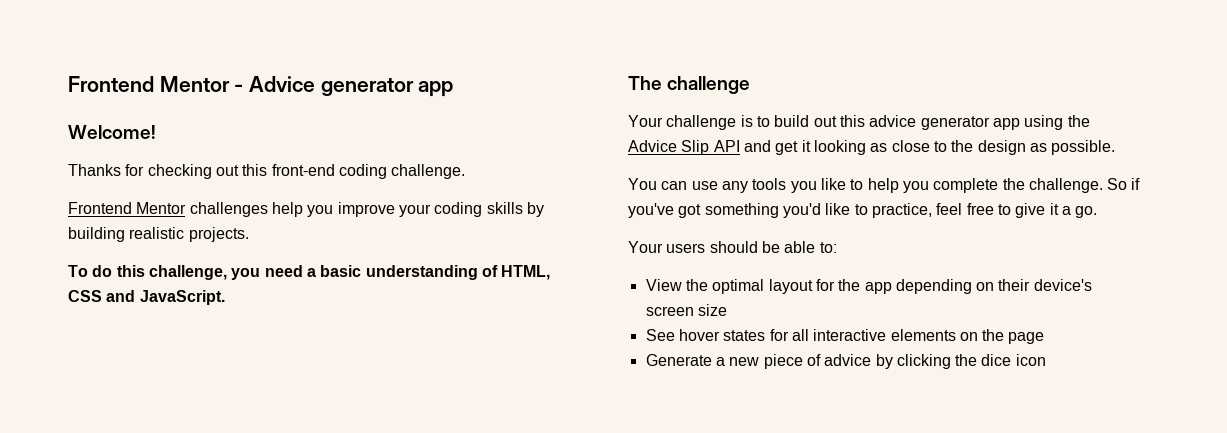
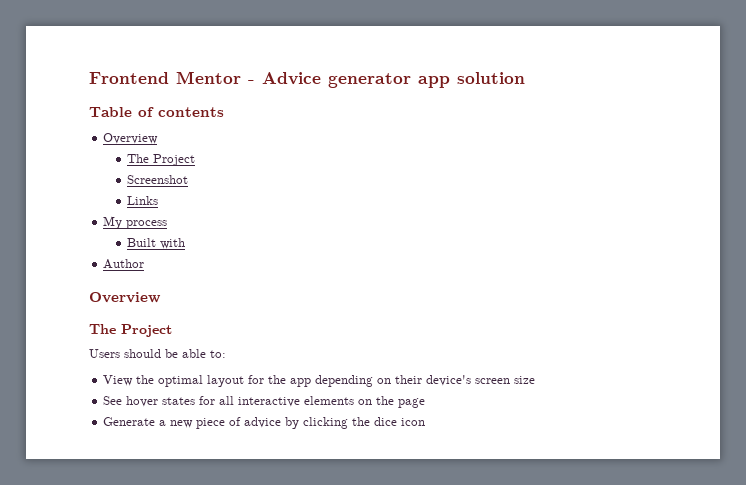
[68,125,156,139] [68,164,466,179] [68,202,544,217] [68,227,249,242] [68,265,551,280] [68,290,225,305] [628,76,751,94] [628,115,1090,130] [628,140,1116,155] [628,178,1141,193] [628,203,1098,218] [628,241,706,253] // Welcome! // Thanks for checking out this front-end coding challenge. // Frontend Mentor challenges help you improve your coding skills by building realistic projects. // To do this challenge, you need a basic understanding of HTML, CSS and JavaScript. // The challenge // Your challenge is to build out this advice generator app using the Advice Slip API and get it looking as close to the design as possible. // You can use any tools you like to help you complete the challenge. So if you've got something you'd like to practice, feel free to give it a go. // Your users -> [457,72,525,84] [89,107,224,117] [103,133,159,144] [127,154,196,166] [127,175,189,184] [127,196,159,205] [103,216,168,229] [127,238,186,249] [103,259,145,269] [89,292,161,303] [89,324,172,337] [89,349,120,358] solution // Table of contents // Overview // The Project // Screenshot // Links // My process // Built with // Author // Overview // The Project // Users

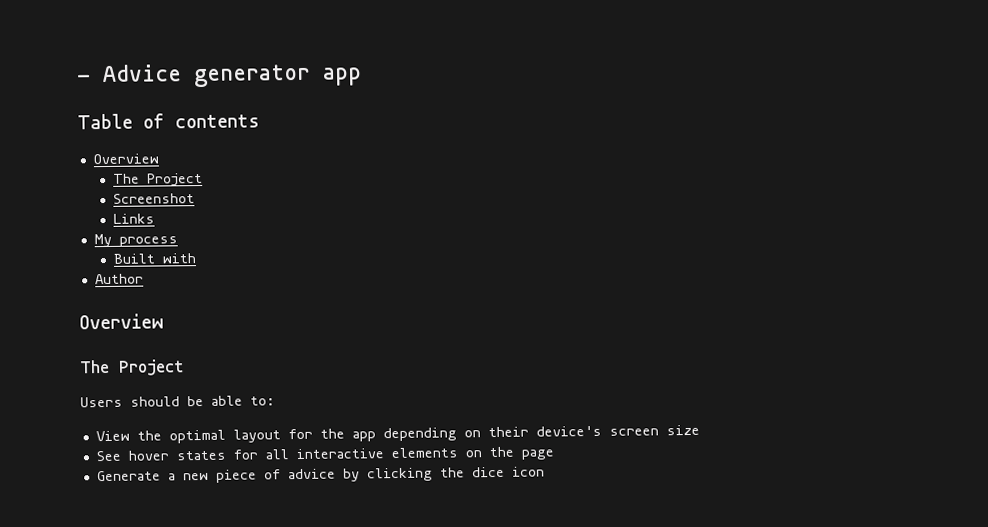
[89,71,241,84] Frontend Mentor -> (77, 78) none
[457,72,525,84] solution -> (362, 76) none

